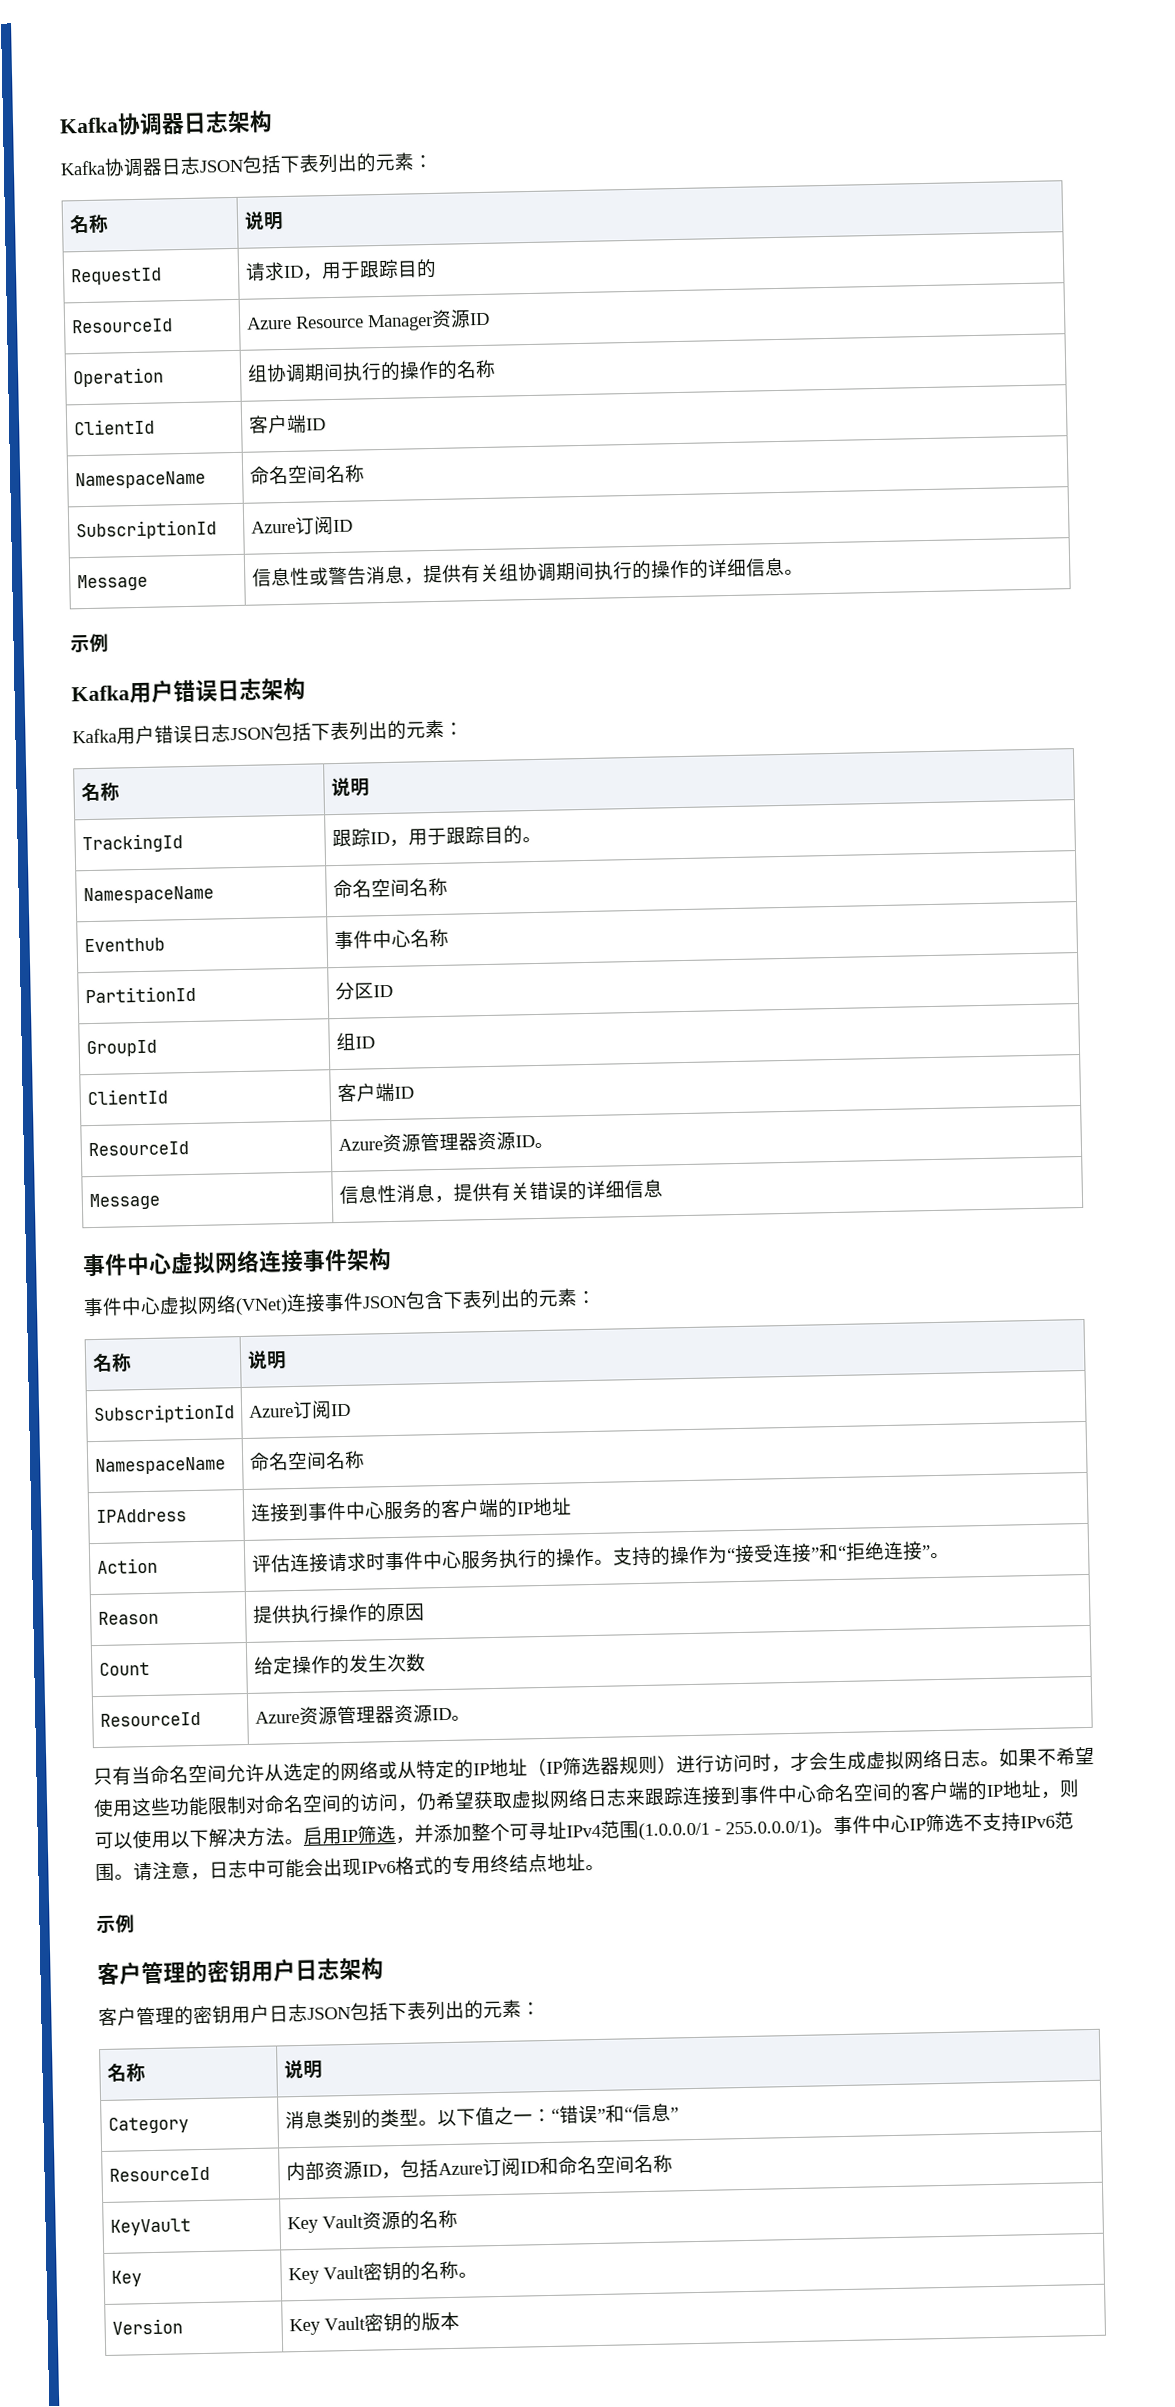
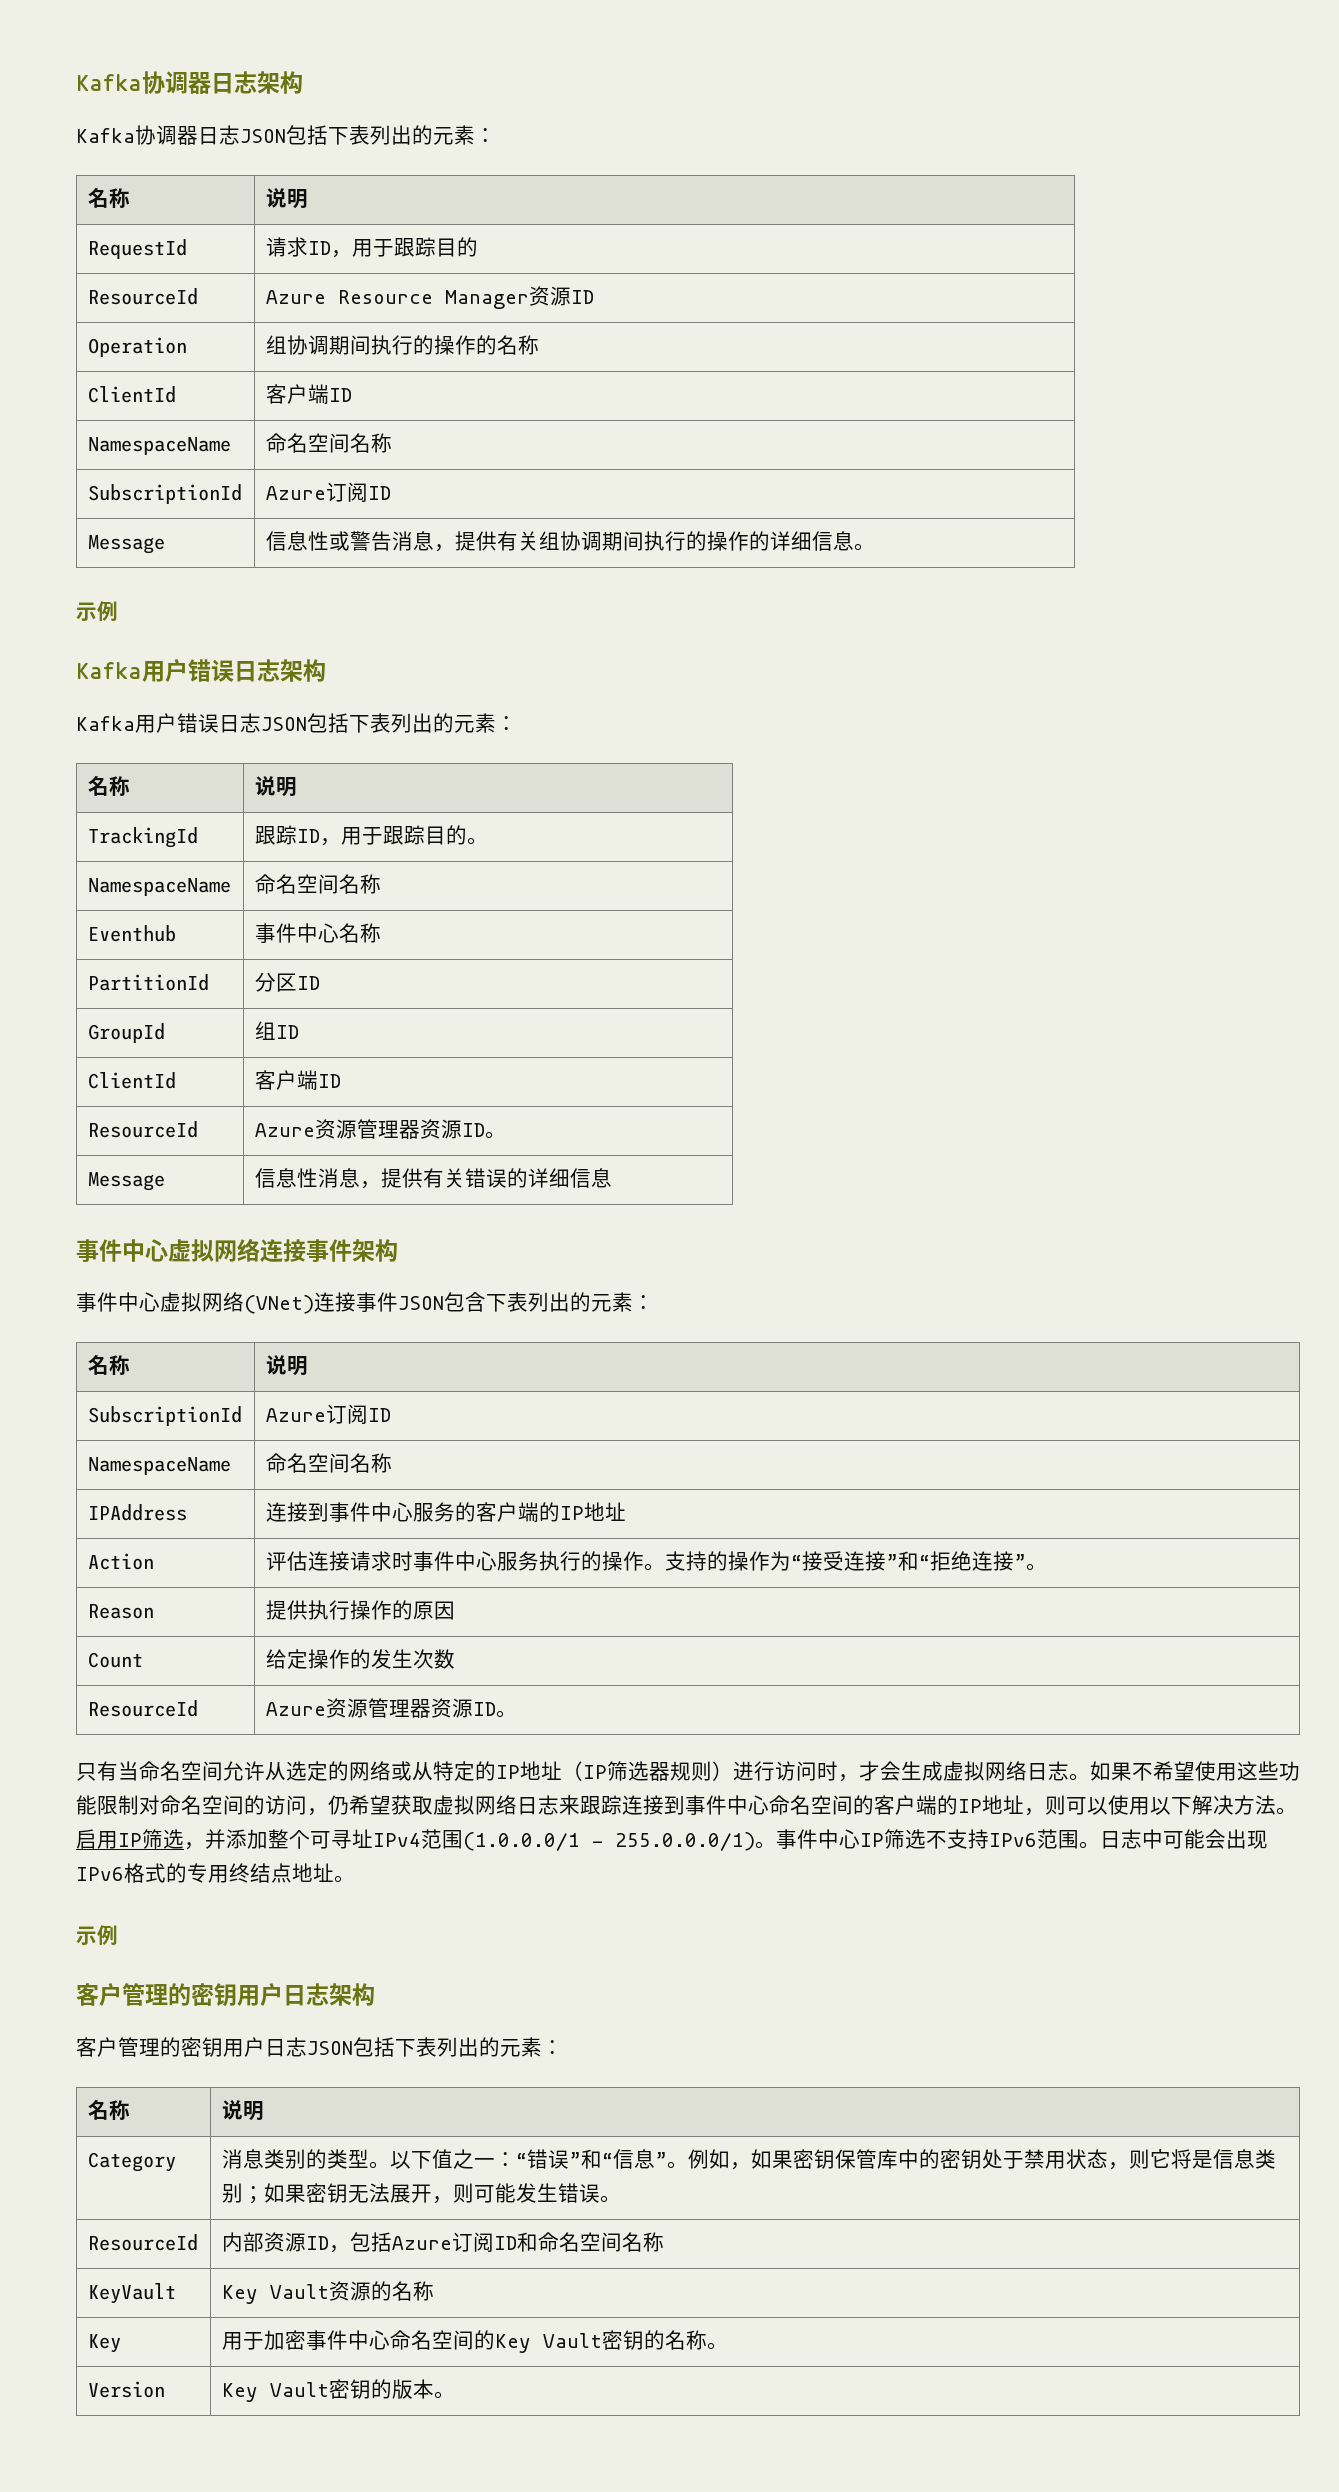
[133,1861,210,1882] 请注意， -> (1100, 1845) none
(679, 2113) none -> [666,2149,1276,2170] [221,2183,621,2204] 。例如，如果密钥保管库中的密钥处于禁用状态，则它将是信息类别；如果密钥无法展开，则可能发生错误。
(142, 2278) none -> [221,2330,495,2350] 用于加密事件中心命名空间的
(460, 2321) none -> [433,2391,455,2399] 。

